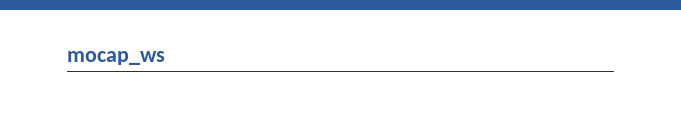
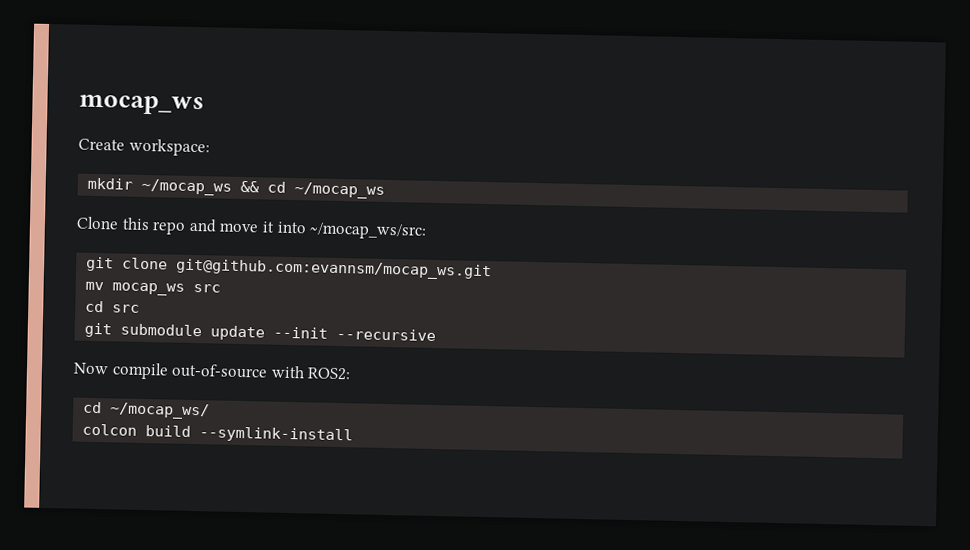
[67,51,165,65] mocap_ws -> [79,94,204,116] [78,138,210,157] [87,177,386,199] [76,216,428,240] [86,256,493,281] [85,281,222,296] [85,300,141,313] [84,322,437,342] [73,362,352,381] [83,401,211,420] [82,423,354,444] mocap_ws // Create workspace: // mkdir ~/mocap_ws && cd ~/mocap_ws // Clone this repo and move it into ~/mocap_ws/src: // git clone git@github.com:evannsm/mocap_ws.git // mv mocap_ws src // cd src // git submodule update --init --recursive // Now compile out-of-source with ROS2: // cd ~/mocap_ws/ // colcon build --symlink-install

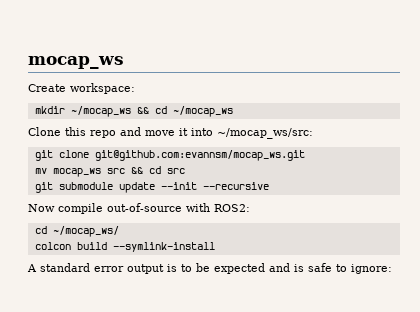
(222, 288) // -> [130,167,143,174] &&
(354, 435) none -> [27,263,392,274] // A standard error output is to be expected and is safe to ignore:

